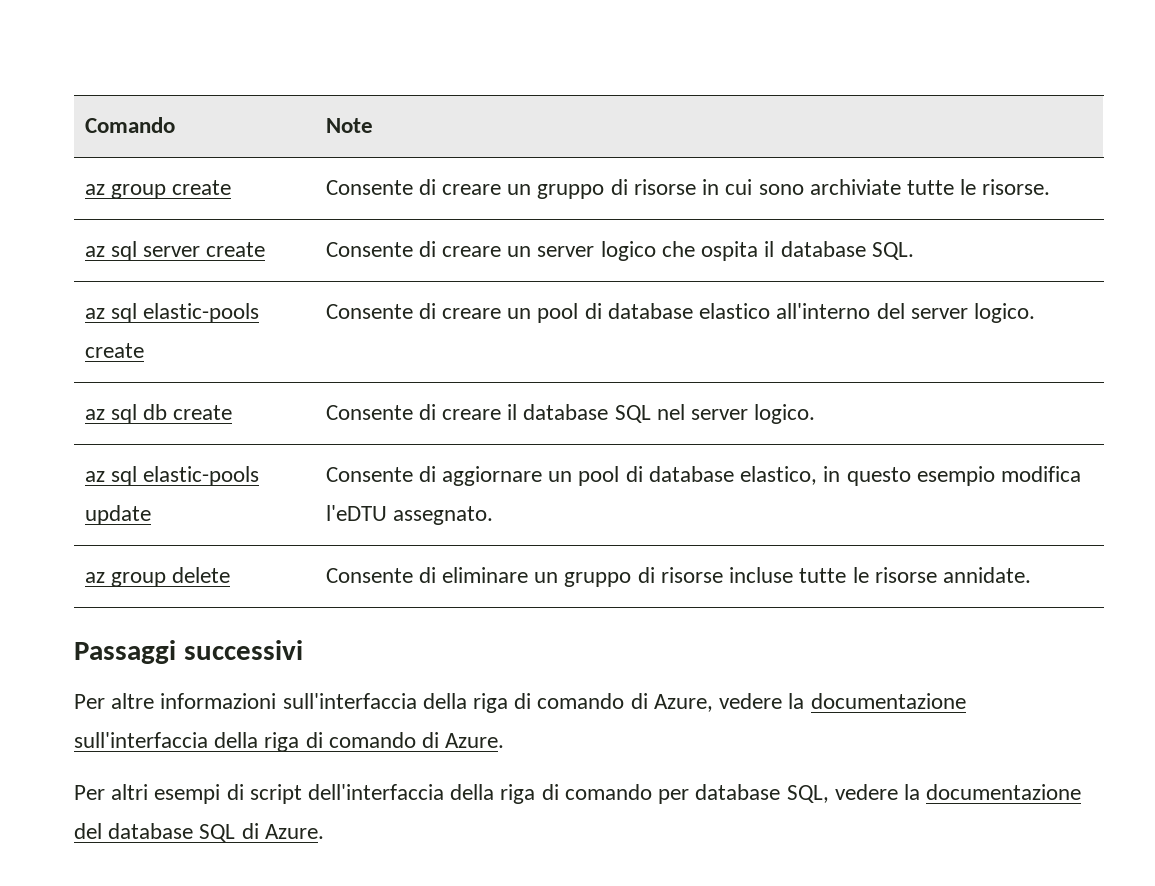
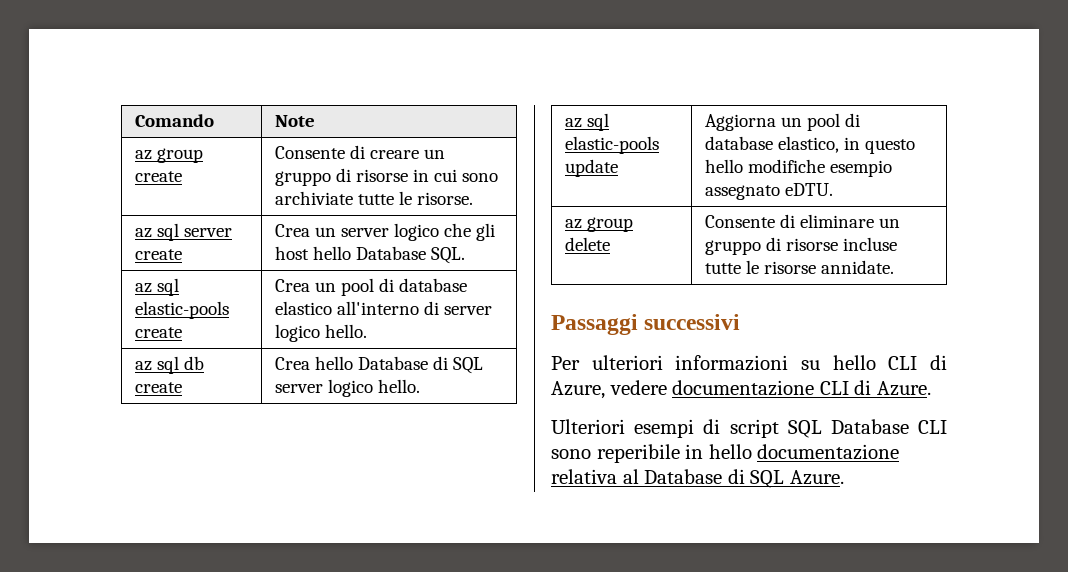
[325,241,502,257] Consente di creare -> [275,224,311,237] Crea
[701,241,866,261] ospita il database -> [476,223,496,241] [275,246,427,260] gli host hello Database
[325,303,502,319] Consente di creare -> [275,279,311,292] Crea
[876,303,1035,323] del server logico. -> [424,301,493,315] [275,324,368,342] di server logico hello.
[325,404,816,424] Consente di creare il database SQL nel server logico. -> [275,356,484,374] [275,379,421,397] Crea hello Database di SQL server logico hello.
[325,466,543,486] Consente di aggiornare -> [705,114,777,131] Aggiorna
[916,466,1081,486] [325,505,493,525] esempio modifica l'eDTU assegnato. -> [705,159,893,177] [705,183,834,200] hello modifiche esempio assegnato eDTU.
[111,693,966,713] [74,732,416,752] altre informazioni sull'interfaccia della riga di comando di Azure, vedere la documentazione sull'interfaccia della riga di comando -> [591,355,947,371] [551,380,849,399] ulteriori informazioni su hello CLI di Azure, vedere documentazione CLI
[74,784,149,800] Per altri -> [551,419,625,434] Ulteriori
[308,784,1082,804] [74,823,259,842] dell'interfaccia della riga di comando per database SQL, vedere la documentazione del database SQL di -> [787,419,947,438] [551,444,900,463] [551,469,785,488] SQL Database CLI sono reperibile in hello documentazione relativa al Database di SQL

